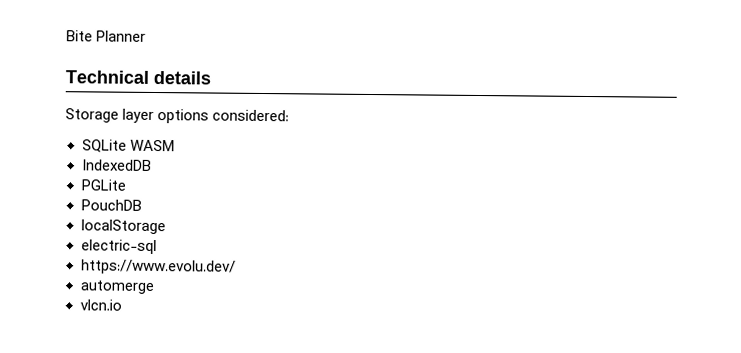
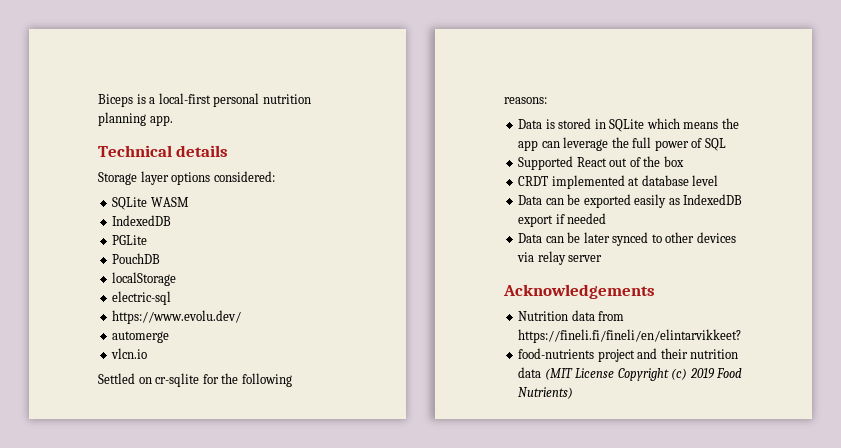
[66,30,147,42] Bite Planner -> [98,93,311,107] [98,112,173,126] Biceps is a local-first personal nutrition planning app.
(122, 305) none -> [98,373,292,387] [504,97,547,104] [518,118,739,132] [518,137,726,151] [518,156,684,170] [518,175,719,189] [518,194,743,208] [518,213,607,227] [518,232,736,246] [517,251,603,265] [503,284,655,299] [518,310,625,321] [518,329,742,343] [518,348,739,362] [518,367,743,381] [518,387,574,399] // Settled on cr-sqlite for the following reasons: // Data is stored in SQLite which means the app can leverage the full power of SQL // Supported React out of the box // CRDT implemented at database level // Data can be exported easily as IndexedDB export if needed // Data can be later synced to other devices via relay server // Acknowledgements // Nutrition data from https://fineli.fi/fineli/en/elintarvikkeet? // food-nutrients project and their nutrition data (MIT License Copyright (c) 2019 Food Nutrients)

